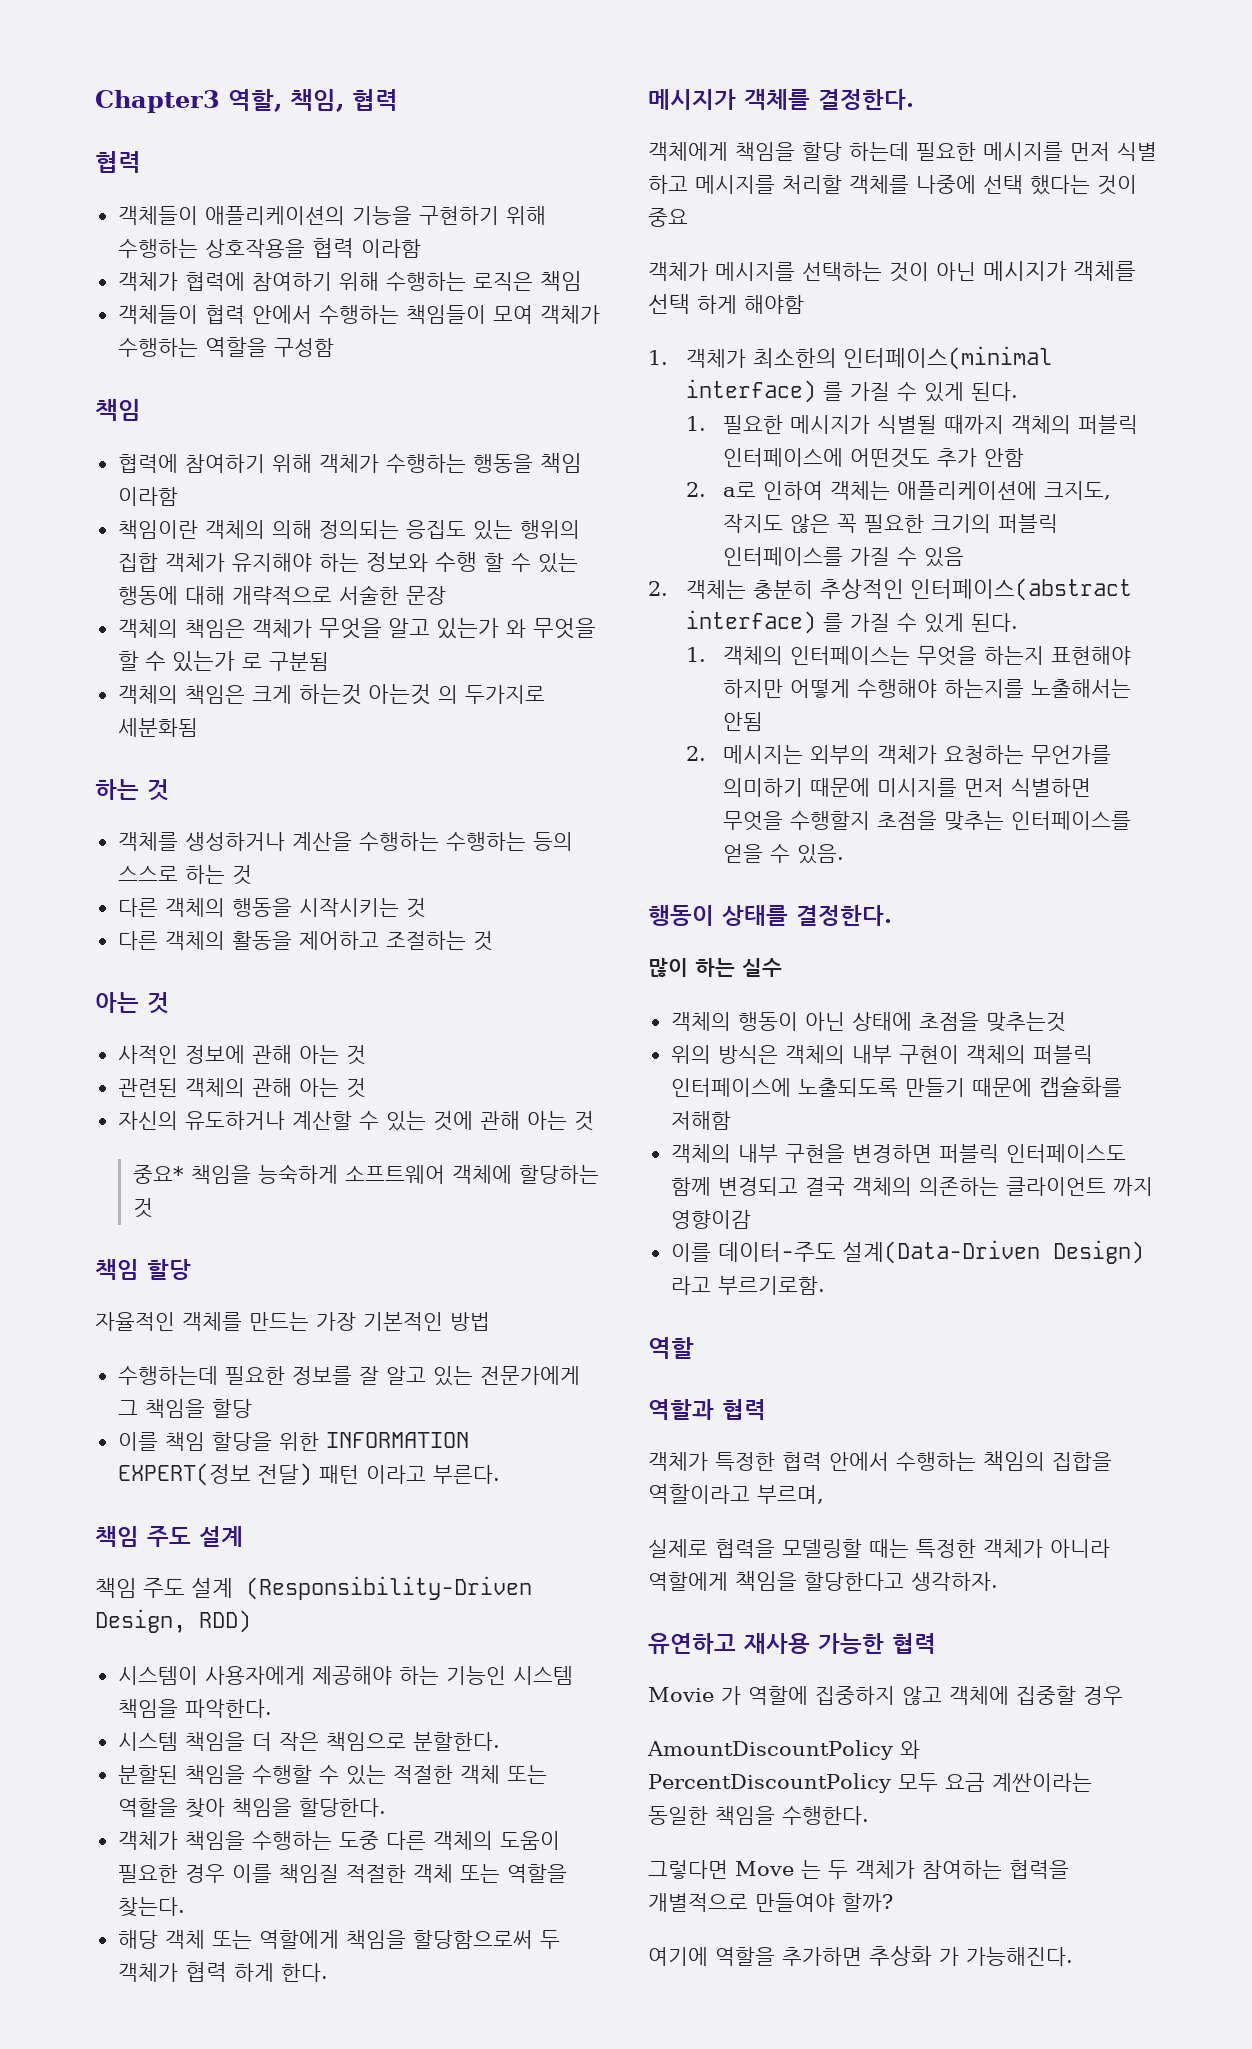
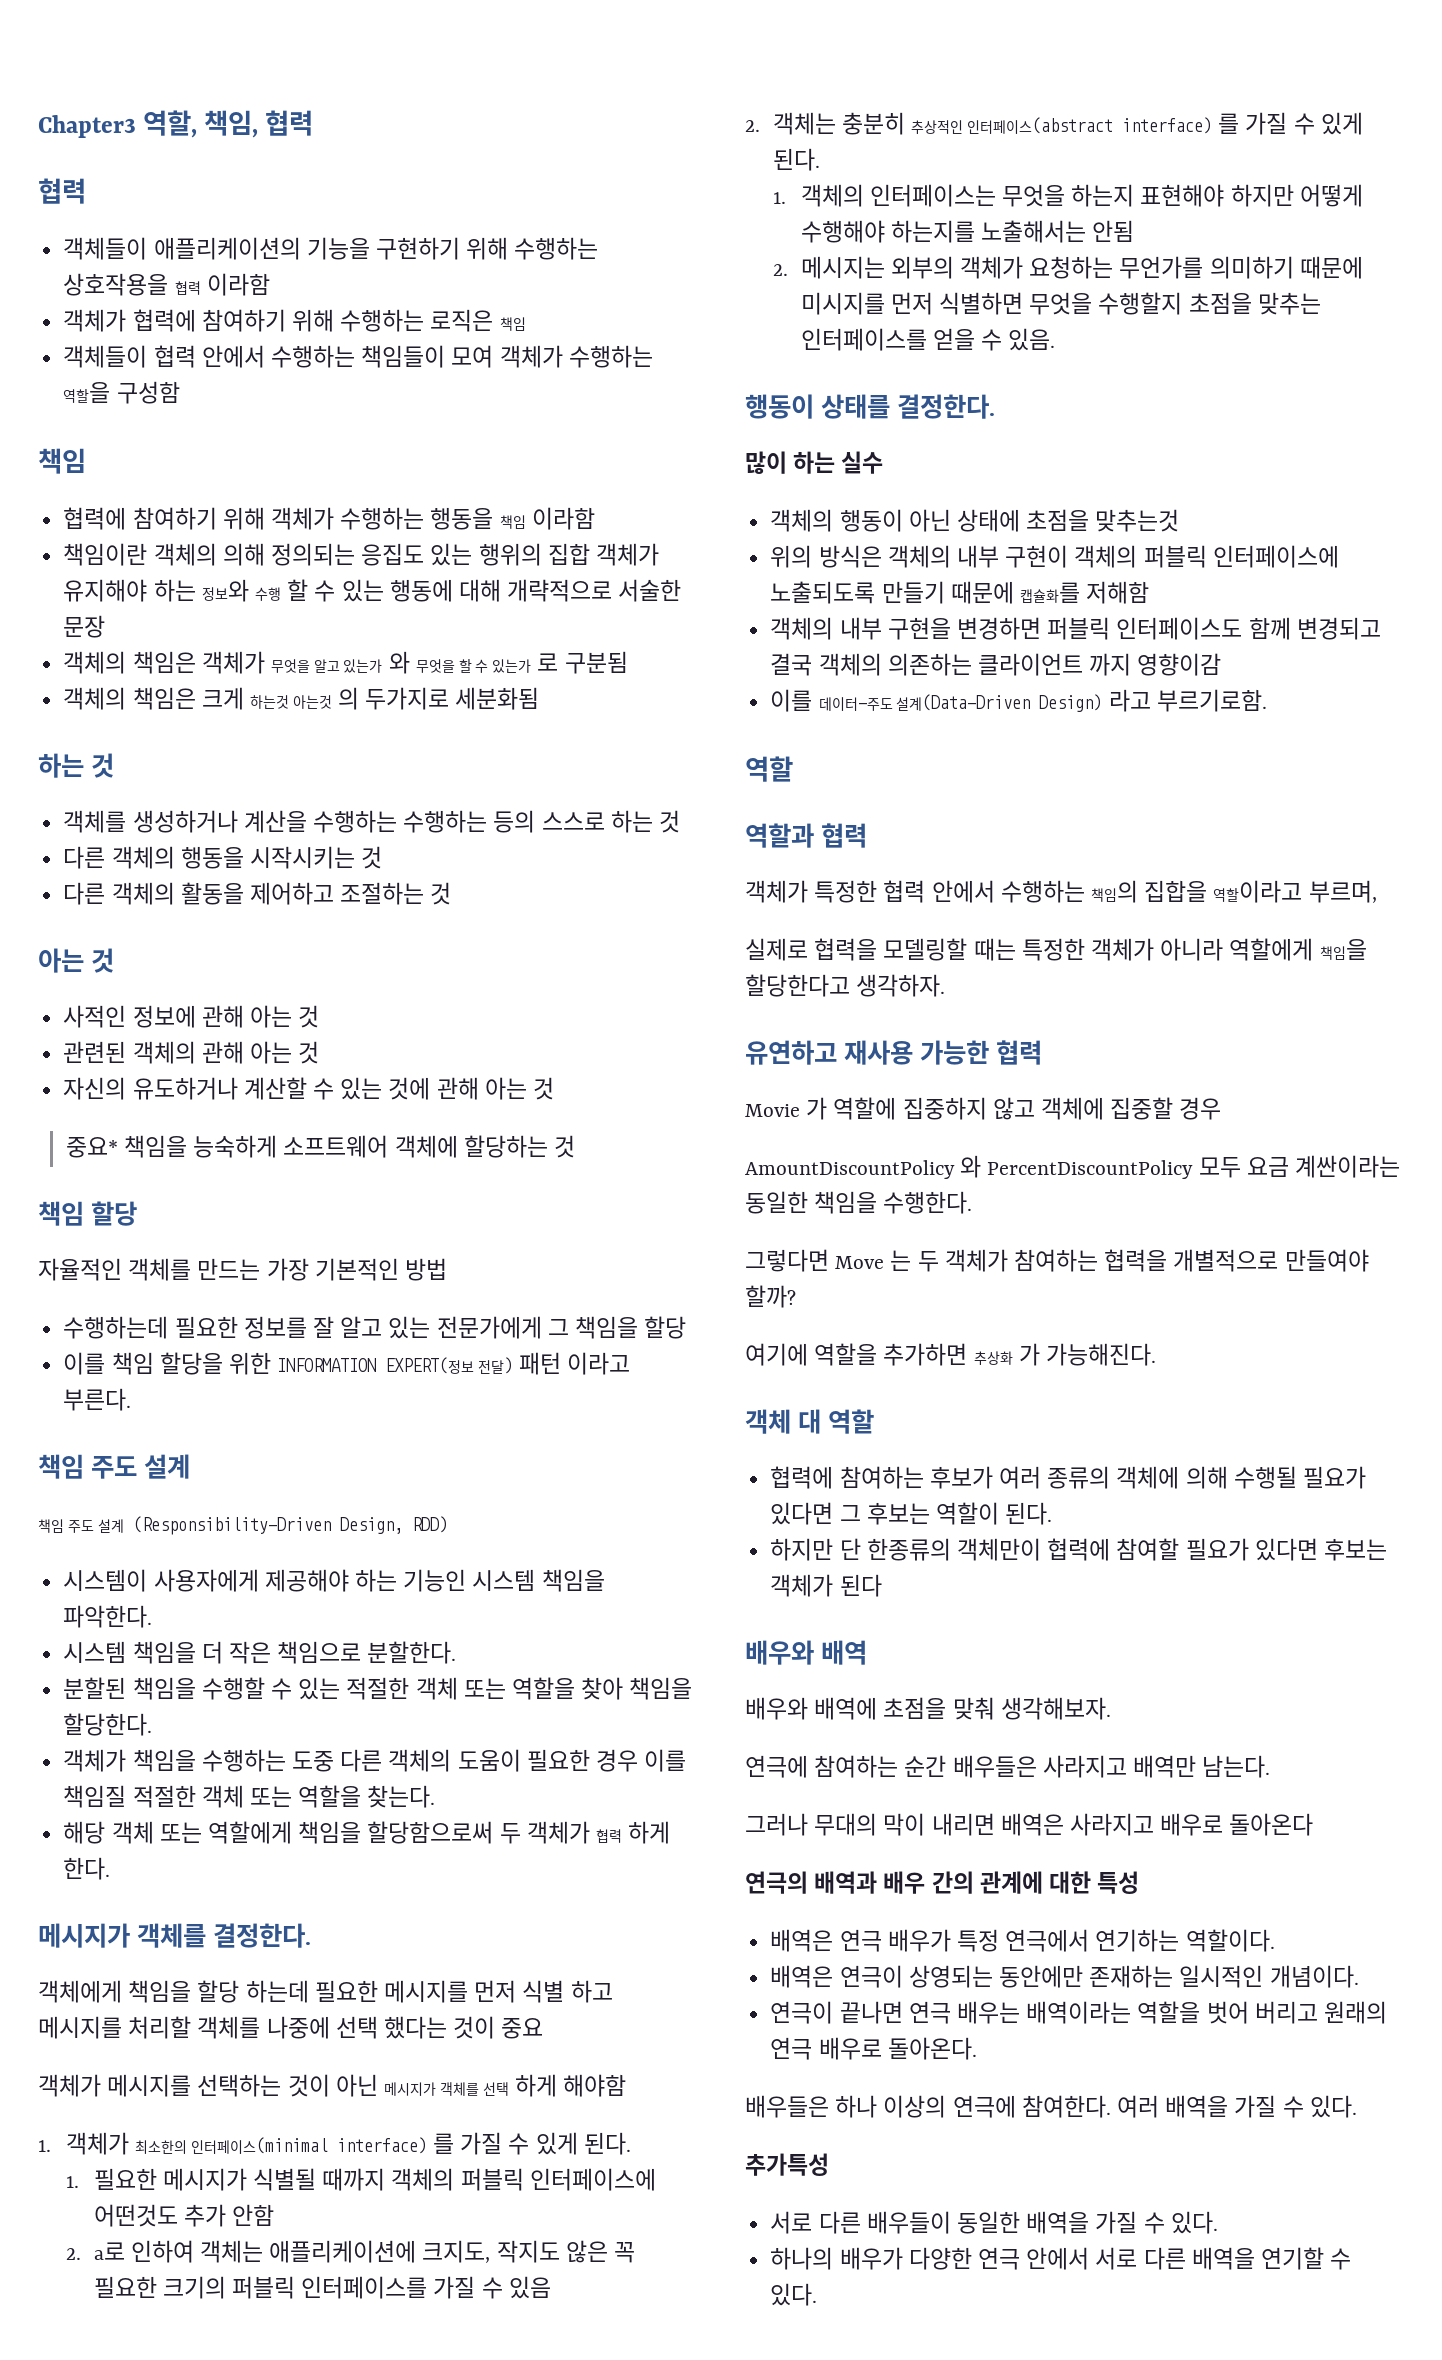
(1073, 1956) none -> [745,1409,874,1434] [770,1466,1366,1489] [770,1502,1053,1525] [770,1538,1387,1561] [770,1574,882,1597] [745,1640,867,1665] [745,1697,1111,1720] [745,1755,1271,1778] [745,1813,1314,1836] [745,1871,1140,1894] [770,1929,1275,1952] [770,1965,1359,1988] [770,2001,1387,2024] [770,2037,977,2060] [745,2095,1357,2118] [745,2153,829,2176] [770,2211,1218,2234] [770,2247,1352,2270] [770,2283,818,2306] // 객체 대 역할 // 협력에 참여하는 후보가 여러 종류의 객체에 의해 수행될 필요가 있다면 그 후보는 역할이 된다. // 하지만 단 한종류의 객체만이 협력에 참여할 필요가 있다면 후보는 객체가 된다 // 배우와 배역 // 배우와 배역에 초점을 맞춰 생각해보자. // 연극에 참여하는 순간 배우들은 사라지고 배역만 남는다. // 그러나 무대의 막이 내리면 배역은 사라지고 배우로 돌아온다 // 연극의 배역과 배우 간의 관계에 대한 특성 // 배역은 연극 배우가 특정 연극에서 연기하는 역할이다. // 배역은 연극이 상영되는 동안에만 존재하는 일시적인 개념이다. // 연극이 끝나면 연극 배우는 배역이라는 역할을 벗어 버리고 원래의 연극 배우로 돌아온다. // 배우들은 하나 이상의 연극에 참여한다. 여러 배역을 가질 수 있다. // 추가특성 // 서로 다른 배우들이 동일한 배역을 가질 수 있다. // 하나의 배우가 다양한 연극 안에서 서로 다른 배역을 연기할 수 있다.

